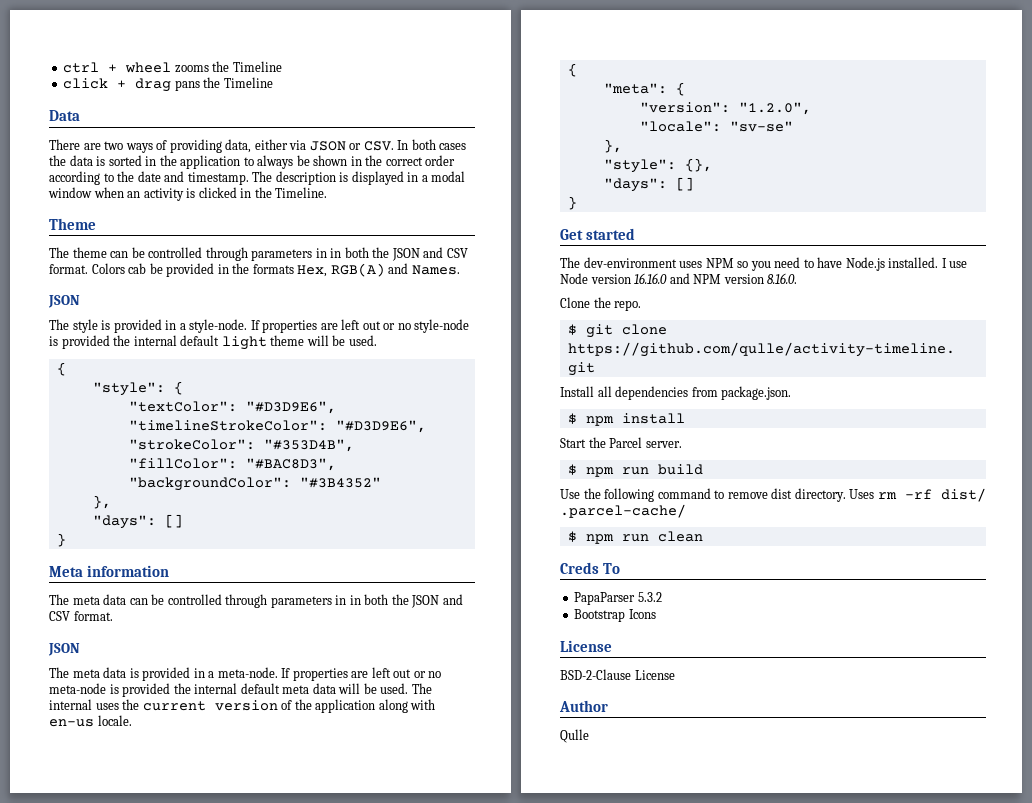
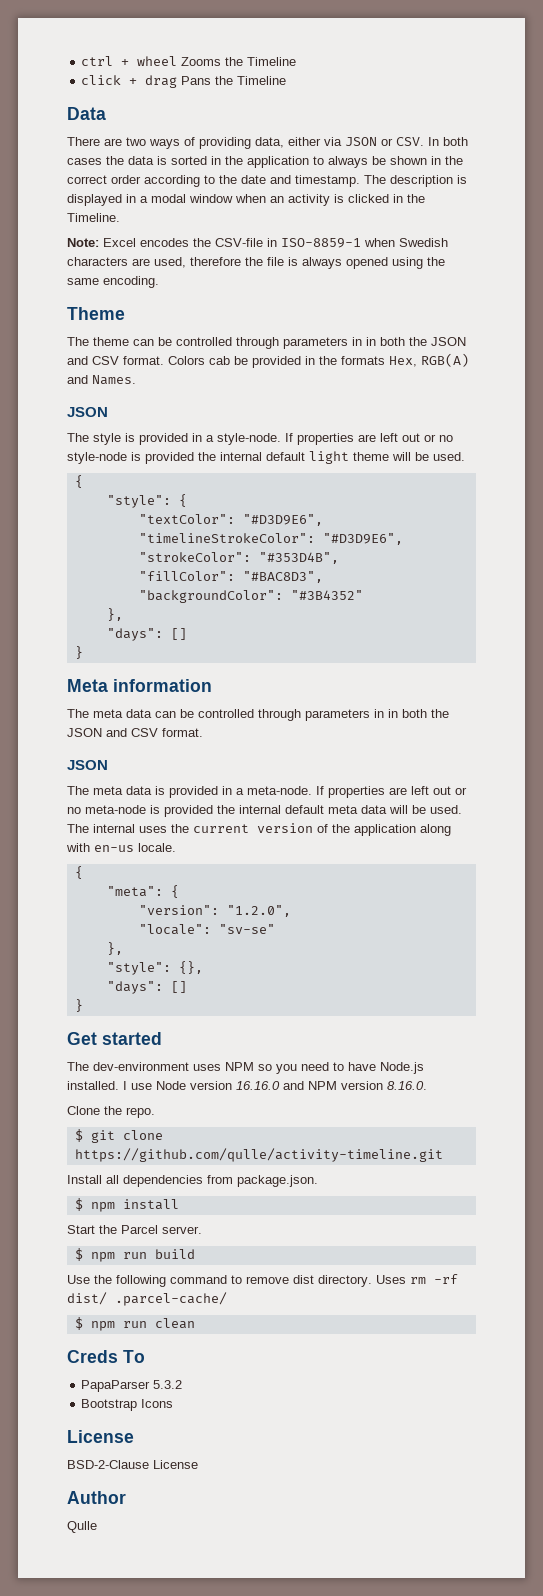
[174,65,209,73] zooms -> [181,57,222,66] Zooms
[174,80,200,91] pans -> [181,76,212,85] Pans
(328, 192) none -> [67,238,448,248] [67,257,445,269] [67,276,159,288] // Note: Excel encodes the CSV-file in ISO-8859-1 when Swedish characters are used, therefore the file is always opened using the same encoding.

